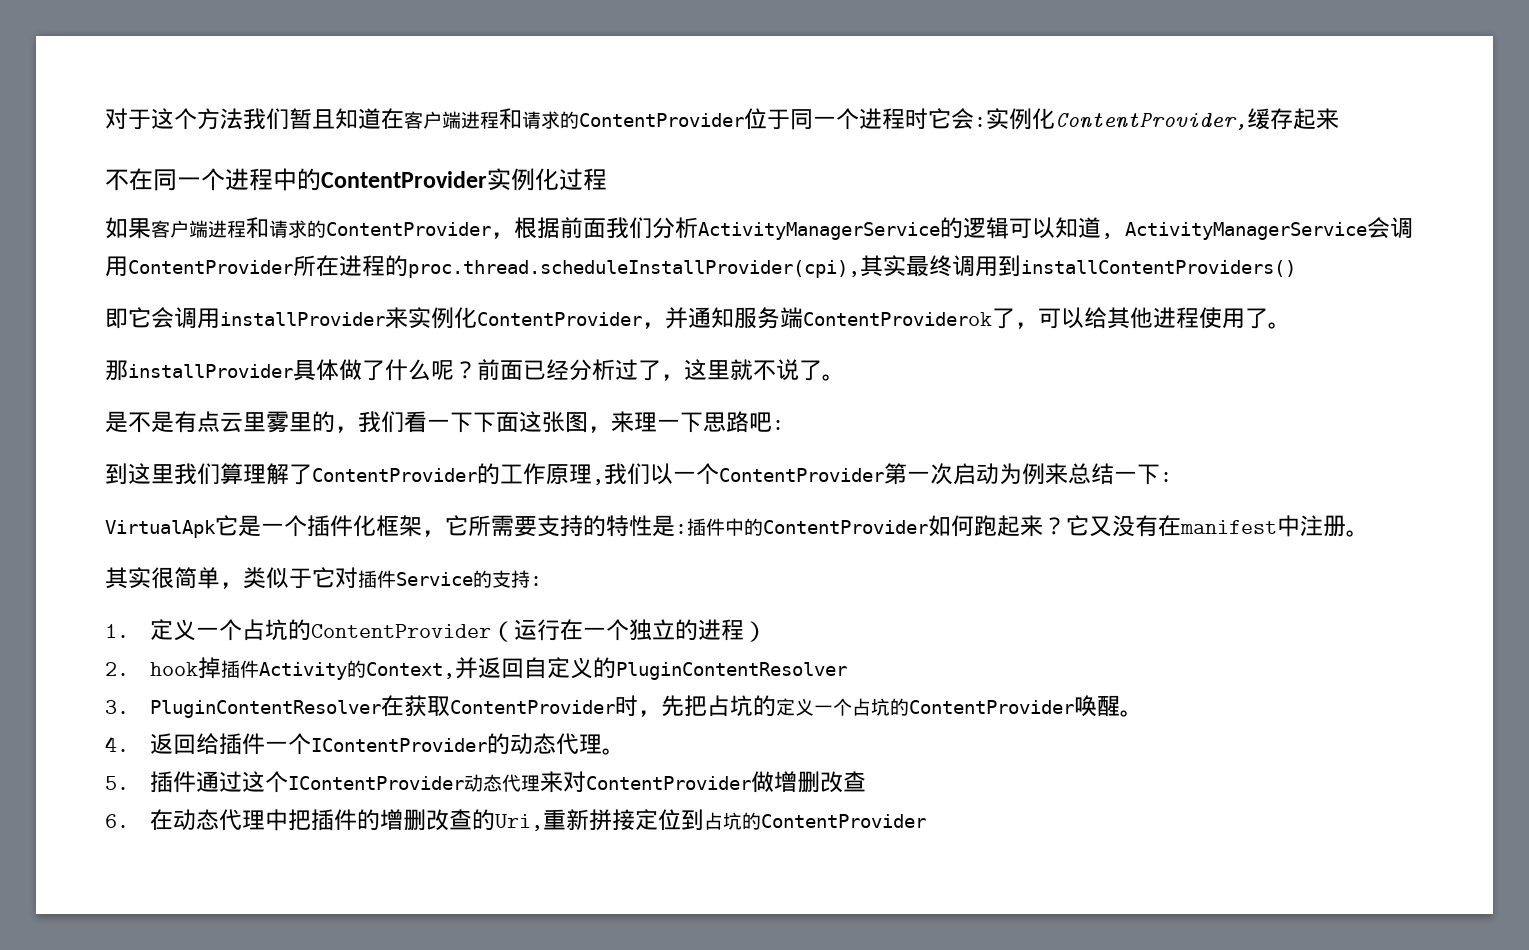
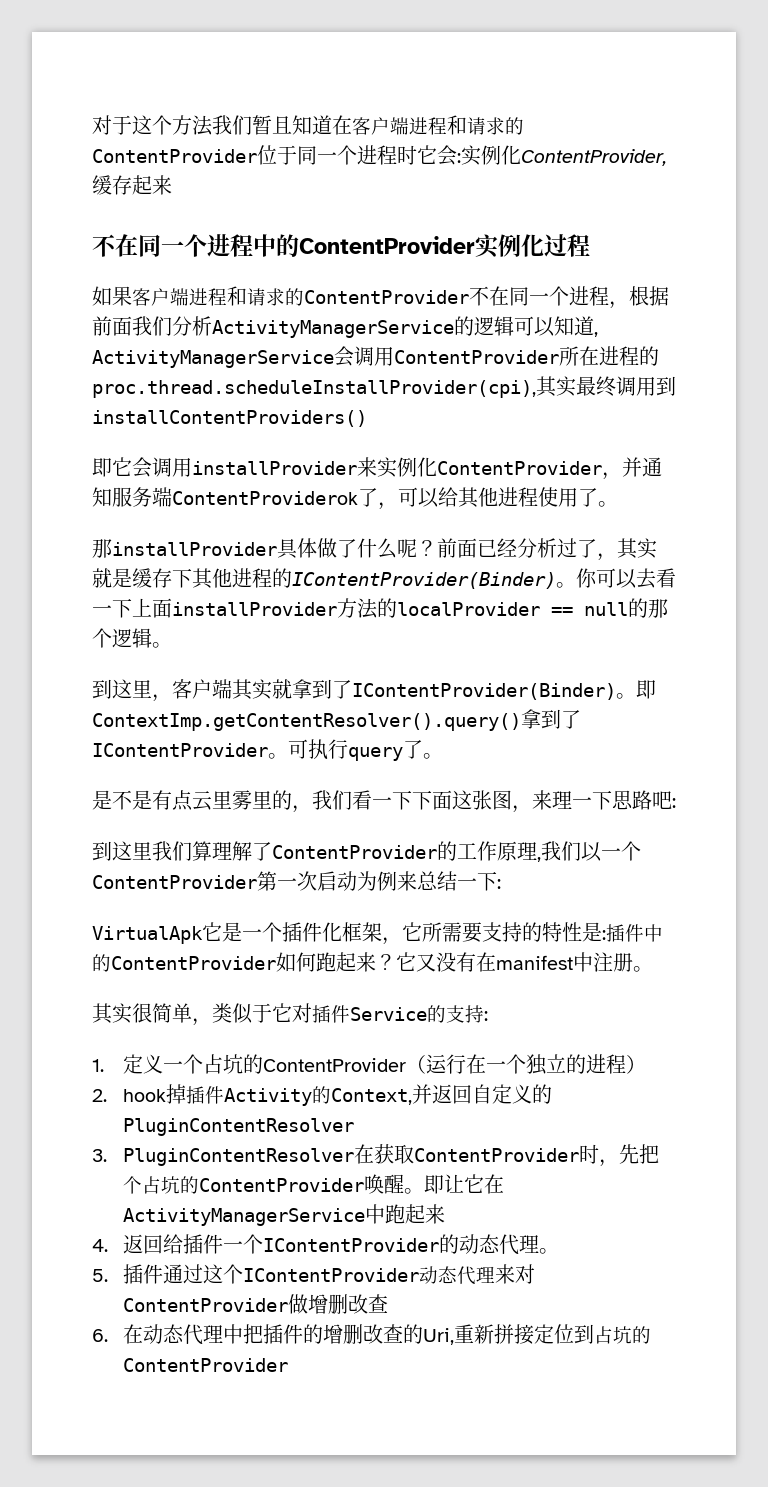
(491, 229) none -> [469,286,609,306] 不在同一个进程
[684,359,799,381] 这里就不说 -> [617,538,657,559] [92,568,676,589] [92,598,668,619] [92,628,172,648] [92,679,656,702] [92,709,581,731] [92,739,403,761] 其实就是缓存下其他进程的IContentProvider(Binder)。你可以去看一下上面installProvider方法的localProvider == null的那个逻辑。 // 到这里，客户端其实就拿到了IContentProvider(Binder)。即ContextImp.getContentResolver().query()拿到了IContentProvider。可执行query
[706,695,833,717] 占坑的定义一 -> (660, 1154) none
(1143, 713) none -> [424,1174,505,1194] [123,1204,446,1226] 即让它在ActivityManagerService中跑起来

